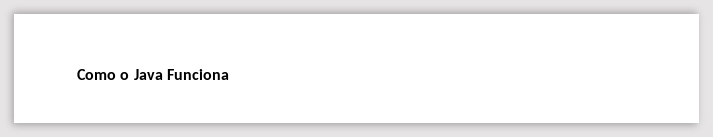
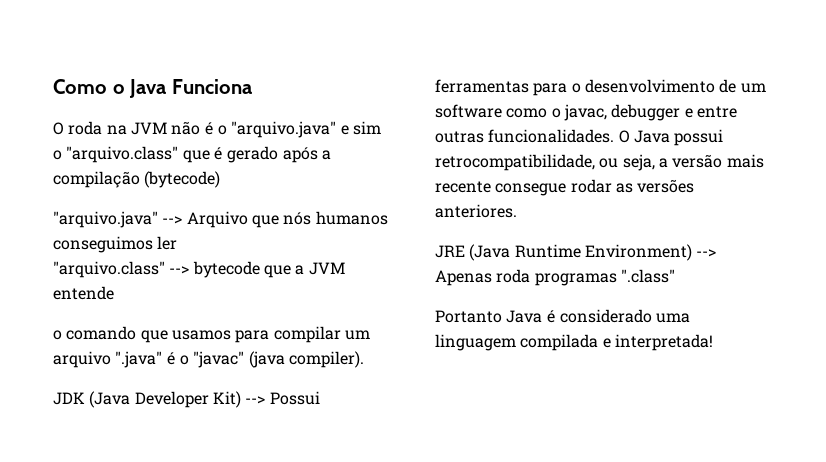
(229, 74) none -> [53,121,381,138] [53,146,331,163] [53,171,221,188] [53,211,388,228] [53,236,178,253] [53,261,345,278] [53,286,114,300] [53,326,370,343] [53,351,364,368] [53,391,320,408] [435,79,766,96] [435,104,737,121] [435,129,724,146] [435,154,764,171] [435,179,695,196] [435,204,517,218] [435,244,717,261] [435,269,675,286] [435,309,691,323] [435,334,713,351] // O roda na JVM não é o "arquivo.java" e sim o "arquivo.class" que é gerado após a compilação (bytecode) // "arquivo.java" --> Arquivo que nós humanos conseguimos ler // "arquivo.class" --> bytecode que a JVM entende // o comando que usamos para compilar um arquivo ".java" é o "javac" (java compiler). // JDK (Java Developer Kit) --> Possui ferramentas para o desenvolvimento de um software como o javac, debugger e entre outras funcionalidades. O Java possui retrocompatibilidade, ou seja, a versão mais recente consegue rodar as versões anteriores. // JRE (Java Runtime Environment) --> Apenas roda programas ".class" // Portanto Java é considerado uma linguagem compilada e interpretada!

